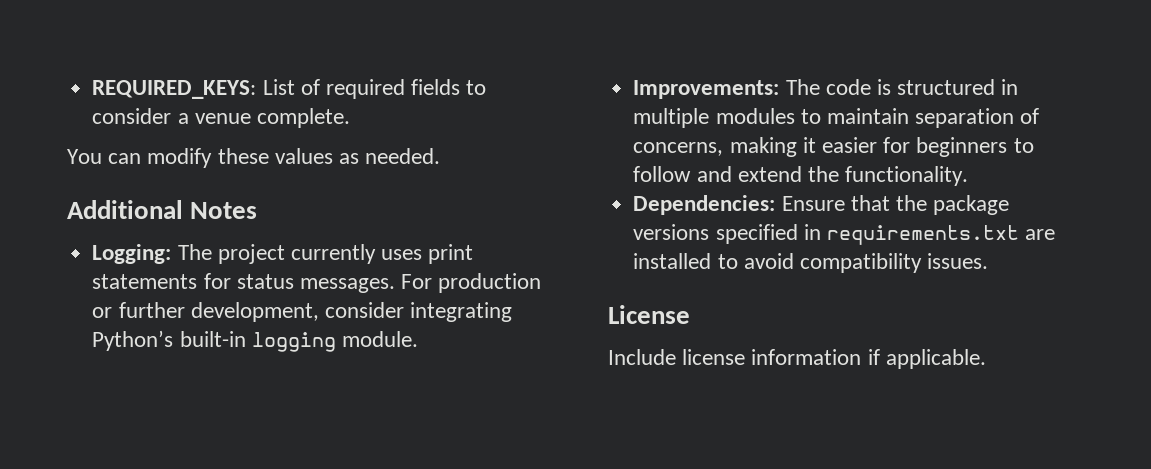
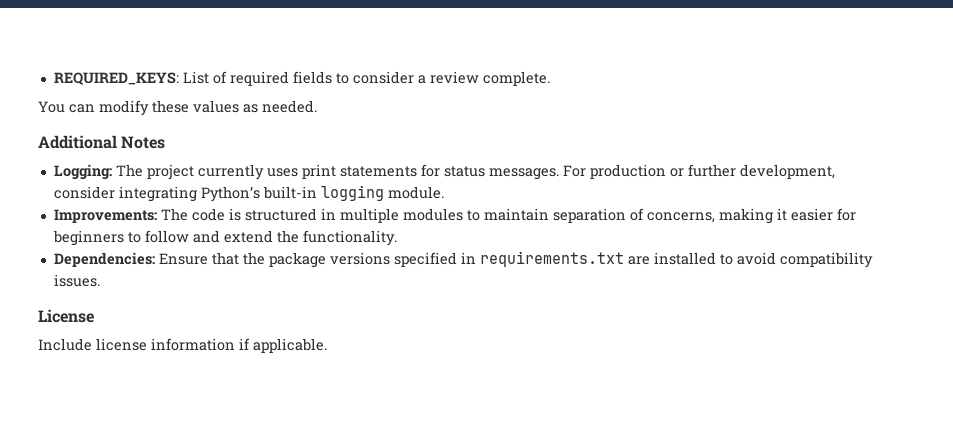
[194,113,251,124] venue -> [429,71,479,84] review

